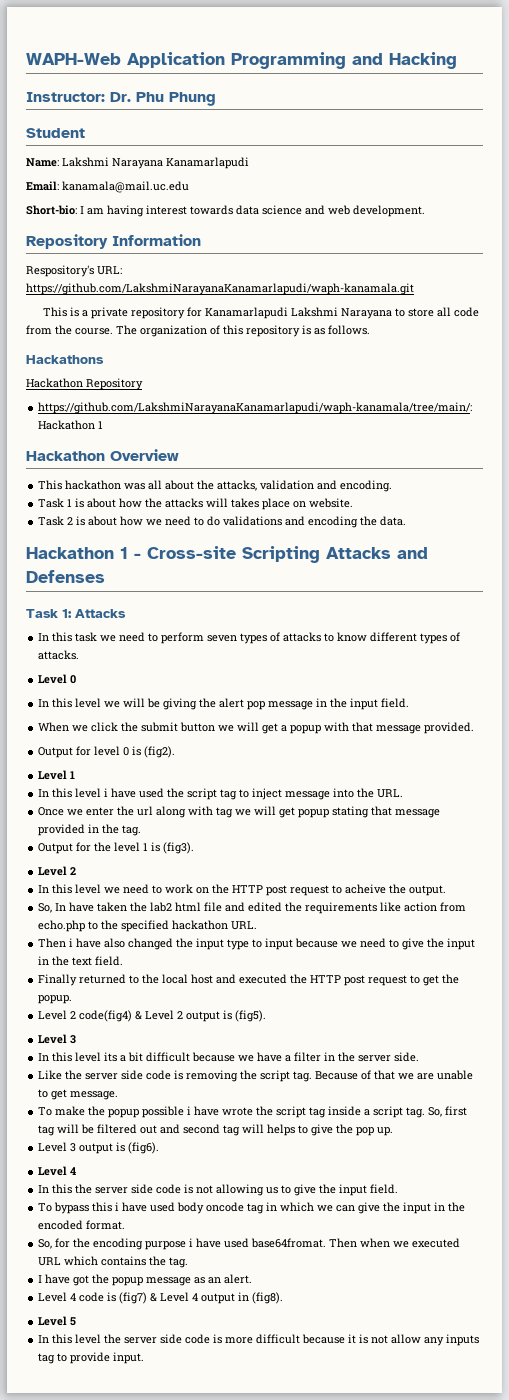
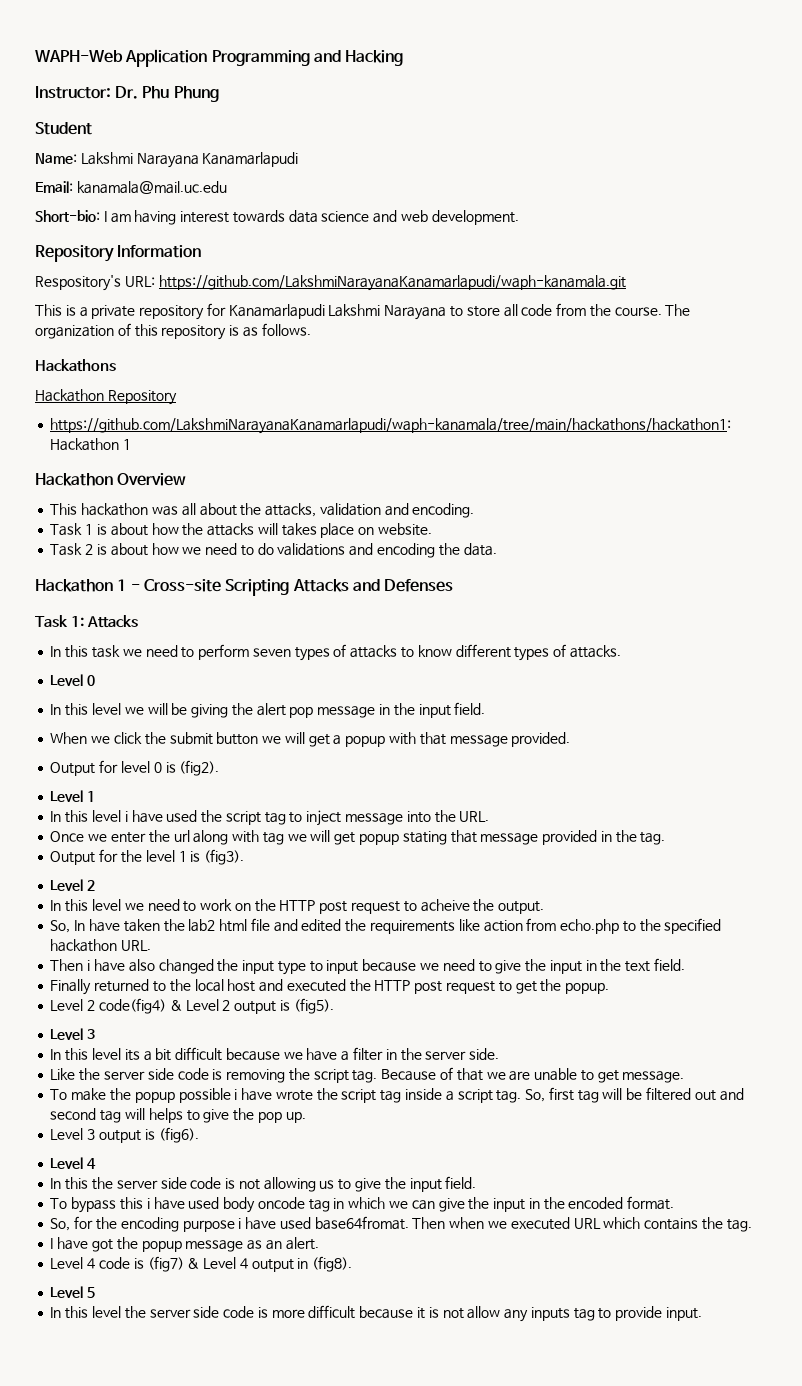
[38,402,473,414] https://github.com/LakshmiNarayanaKanamarlapudi/waph-kanamala/tree/main/: -> [50,418,732,434] https://github.com/LakshmiNarayanaKanamarlapudi/waph-kanamala/tree/main/hackathons/hackathon1:

